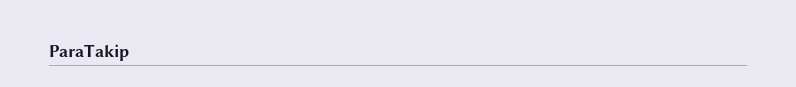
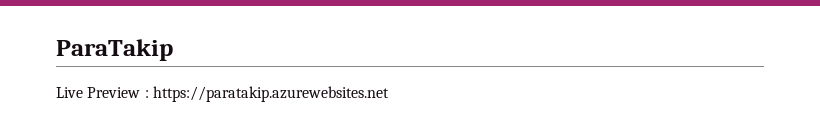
(129, 52) none -> [56,86,389,102] // Live Preview : https://paratakip.azurewebsites.net

